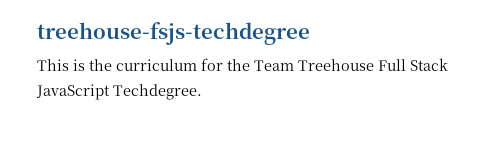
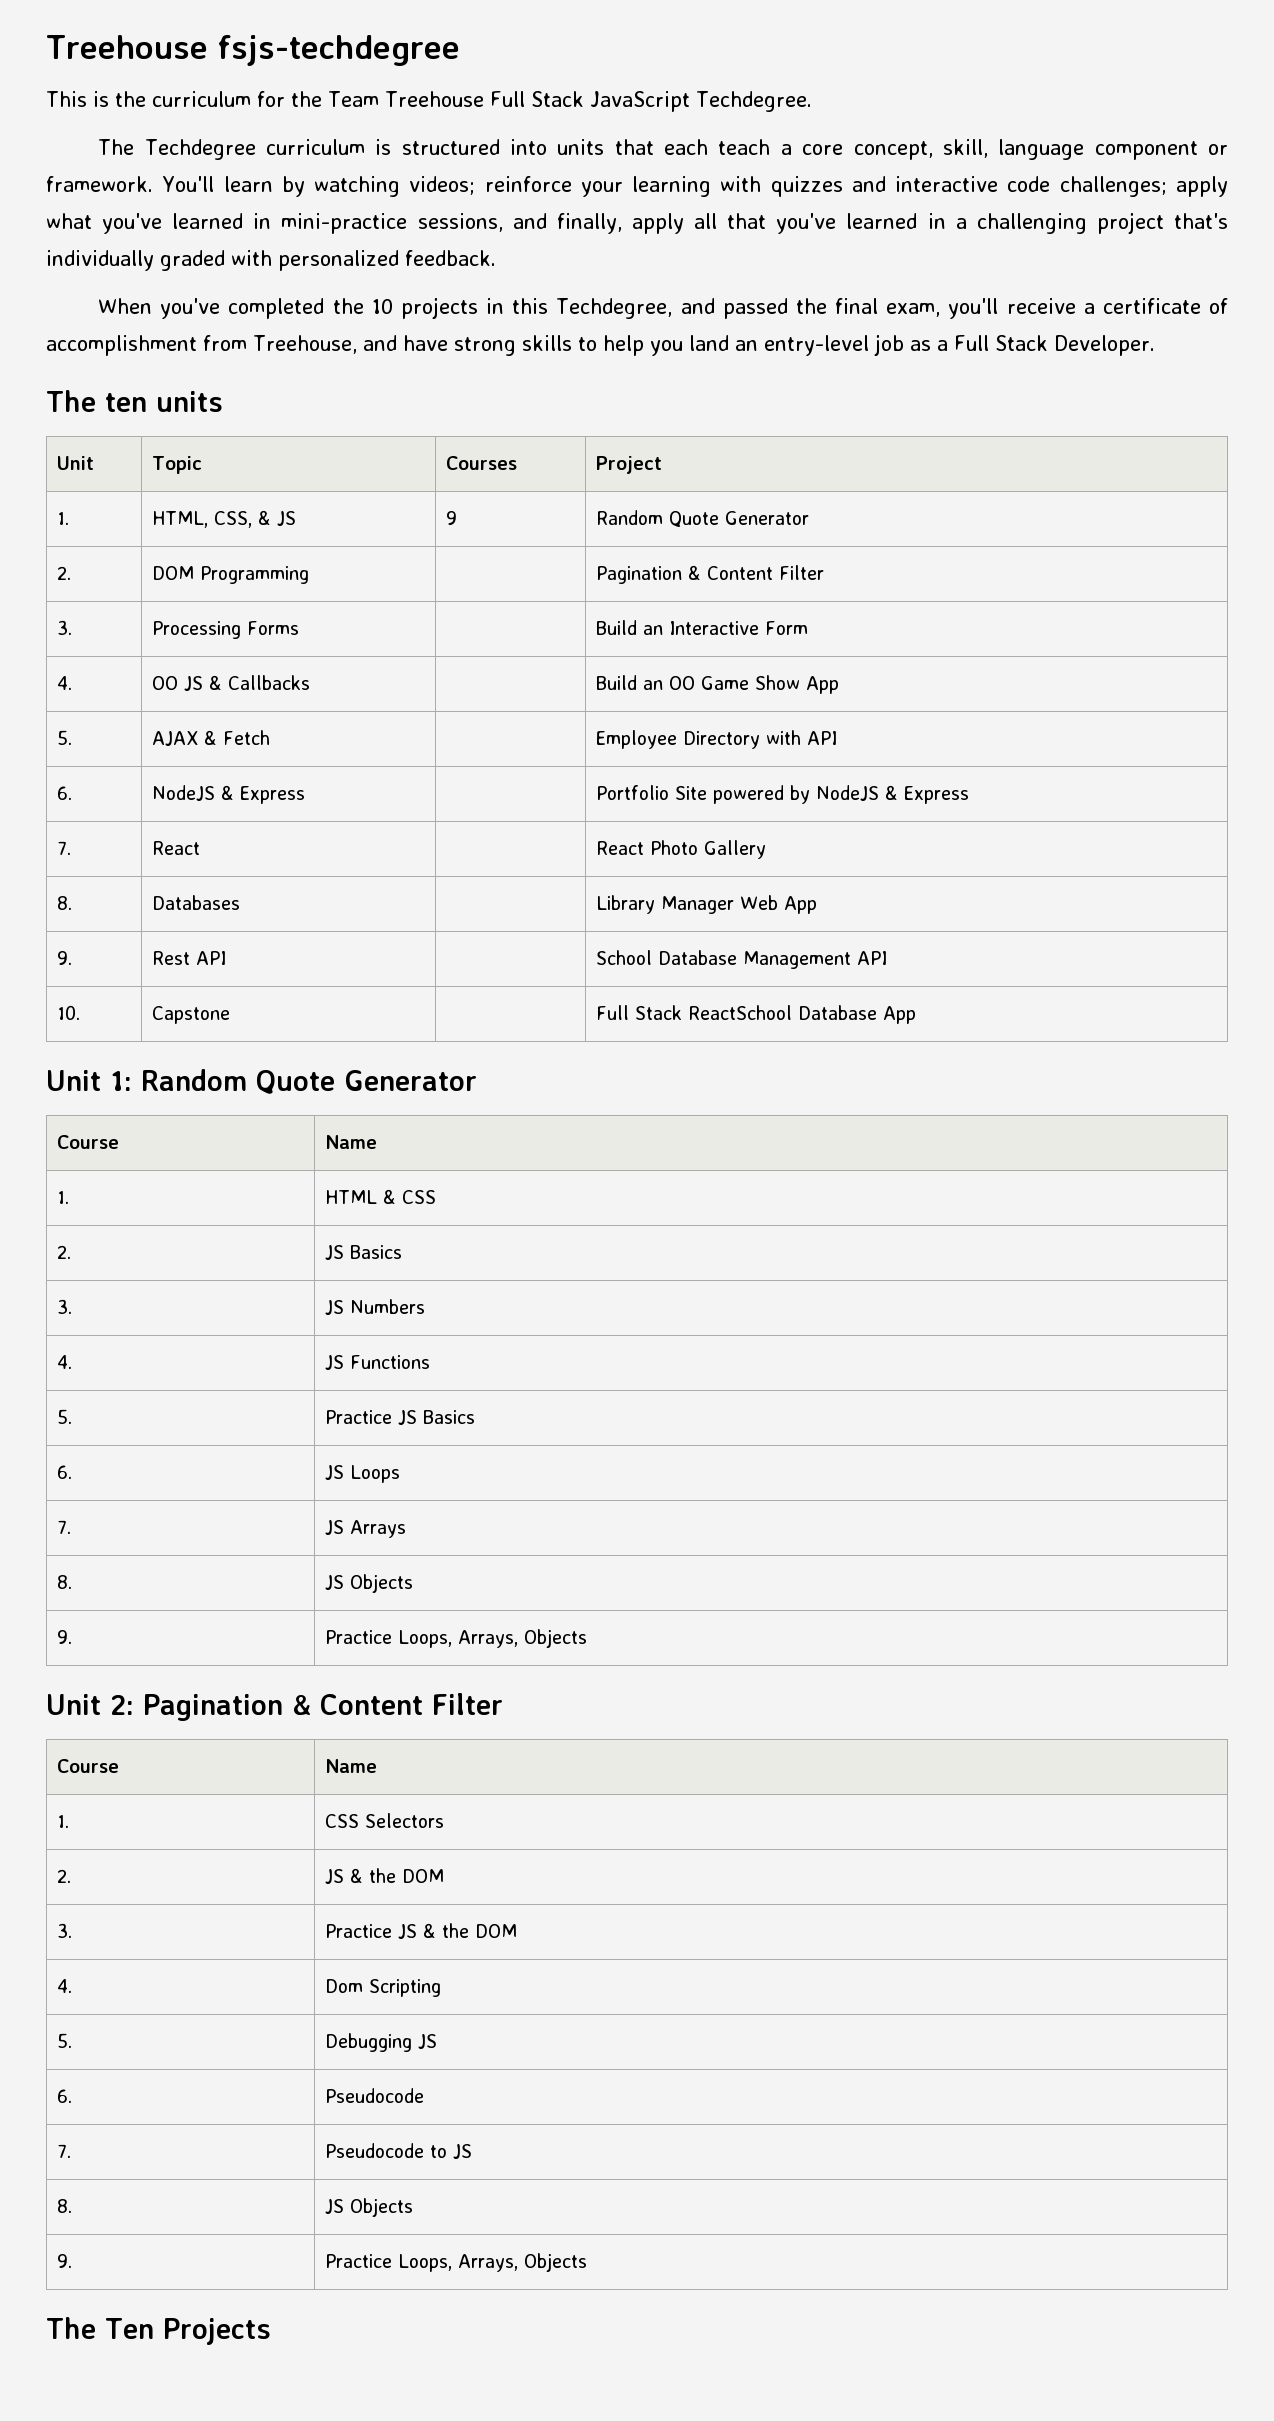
[37,22,310,45] treehouse-fsjs-techdegree -> [46,35,460,66] Treehouse fsjs-techdegree
(202, 92) none -> [98,139,1228,160] [46,176,1228,197] [46,212,1228,234] [46,250,496,271] [98,297,1229,319] [46,334,1155,356] [46,390,223,412] [56,456,94,470] [151,456,202,474] [445,456,517,470] [595,456,662,474] [56,512,69,525] [151,510,296,528] [445,511,457,525] [595,510,809,527] [56,566,71,580] [151,566,309,584] [595,565,824,584] [56,620,72,635] [151,621,299,639] [595,620,808,635] [56,676,72,690] [151,675,310,691] [595,675,839,694] [56,730,72,745] [151,730,270,746] [595,730,837,749] [56,786,72,800] [151,785,305,804] [595,785,969,804] [56,841,71,855] [151,841,200,855] [595,840,766,859] [56,896,72,910] [151,895,240,910] [595,895,817,914] [56,951,72,965] [151,951,226,965] [595,950,887,969] [56,1005,80,1020] [151,1006,230,1024] [595,1005,916,1024] [46,1069,477,1094] [56,1135,119,1149] [324,1135,377,1149] [56,1191,69,1204] [324,1189,436,1204] [56,1245,71,1259] [324,1245,402,1260] [56,1299,72,1314] [324,1299,425,1315] [56,1355,72,1369] [324,1355,430,1370] [56,1409,72,1424] [324,1410,475,1425] [56,1465,72,1479] [324,1465,400,1483] [56,1520,71,1534] [324,1520,406,1538] [56,1575,72,1589] [324,1574,413,1593] [56,1630,72,1644] [324,1629,587,1648] [46,1693,503,1721] [56,1759,119,1773] [324,1759,377,1773] [56,1815,69,1828] [324,1813,444,1828] [56,1869,71,1883] [324,1868,444,1884] [56,1923,72,1938] [324,1923,517,1939] [56,1979,72,1993] [324,1979,441,1997] [56,2033,72,2048] [324,2033,437,2052] [56,2089,72,2103] [324,2088,424,2103] [56,2144,71,2158] [324,2143,472,2159] [56,2199,72,2213] [324,2198,413,2217] [56,2254,72,2268] [324,2253,587,2272] [46,2317,271,2345] // The Techdegree curriculum is structured into units that each teach a core concept, skill, language component or framework. You'll learn by watching videos; reinforce your learning with quizzes and interactive code challenges; apply what you've learned in mini-practice sessions, and finally, apply all that you've learned in a challenging project that's individually graded with personalized feedback. // When you've completed the 10 projects in this Techdegree, and passed the final exam, you'll receive a certificate of accomplishment from Treehouse, and have strong skills to help you land an entry-level job as a Full Stack Developer. // The ten units // Unit | Topic | Courses | Project // 1. | HTML, CSS, & JS | 9 | Random Quote Generator // 2. | DOM Programming | | Pagination & Content Filter // 3. | Processing Forms | | Build an Interactive Form // 4. | OO JS & Callbacks | | Build an OO Game Show App // 5. | AJAX & Fetch | | Employee Directory with API // 6. | NodeJS & Express | | Portfolio Site powered by NodeJS & Express // 7. | React | | React Photo Gallery // 8. | Databases | | Library Manager Web App // 9. | Rest API | | School Database Management API // 10. | Capstone | | Full Stack ReactSchool Database App // Unit 1: Random Quote Generator // Course | Name // 1. | HTML & CSS // 2. | JS Basics // 3. | JS Numbers // 4. | JS Functions // 5. | Practice JS Basics // 6. | JS Loops // 7. | JS Arrays // 8. | JS Objects // 9. | Practice Loops, Arrays, Objects // Unit 2: Pagination & Content Filter // Course | Name // 1. | CSS Selectors // 2. | JS & the DOM // 3. | Practice JS & the DOM // 4. | Dom Scripting // 5. | Debugging JS // 6. | Pseudocode // 7. | Pseudocode to JS // 8. | JS Objects // 9. | Practice Loops, Arrays, Objects // The Ten Projects

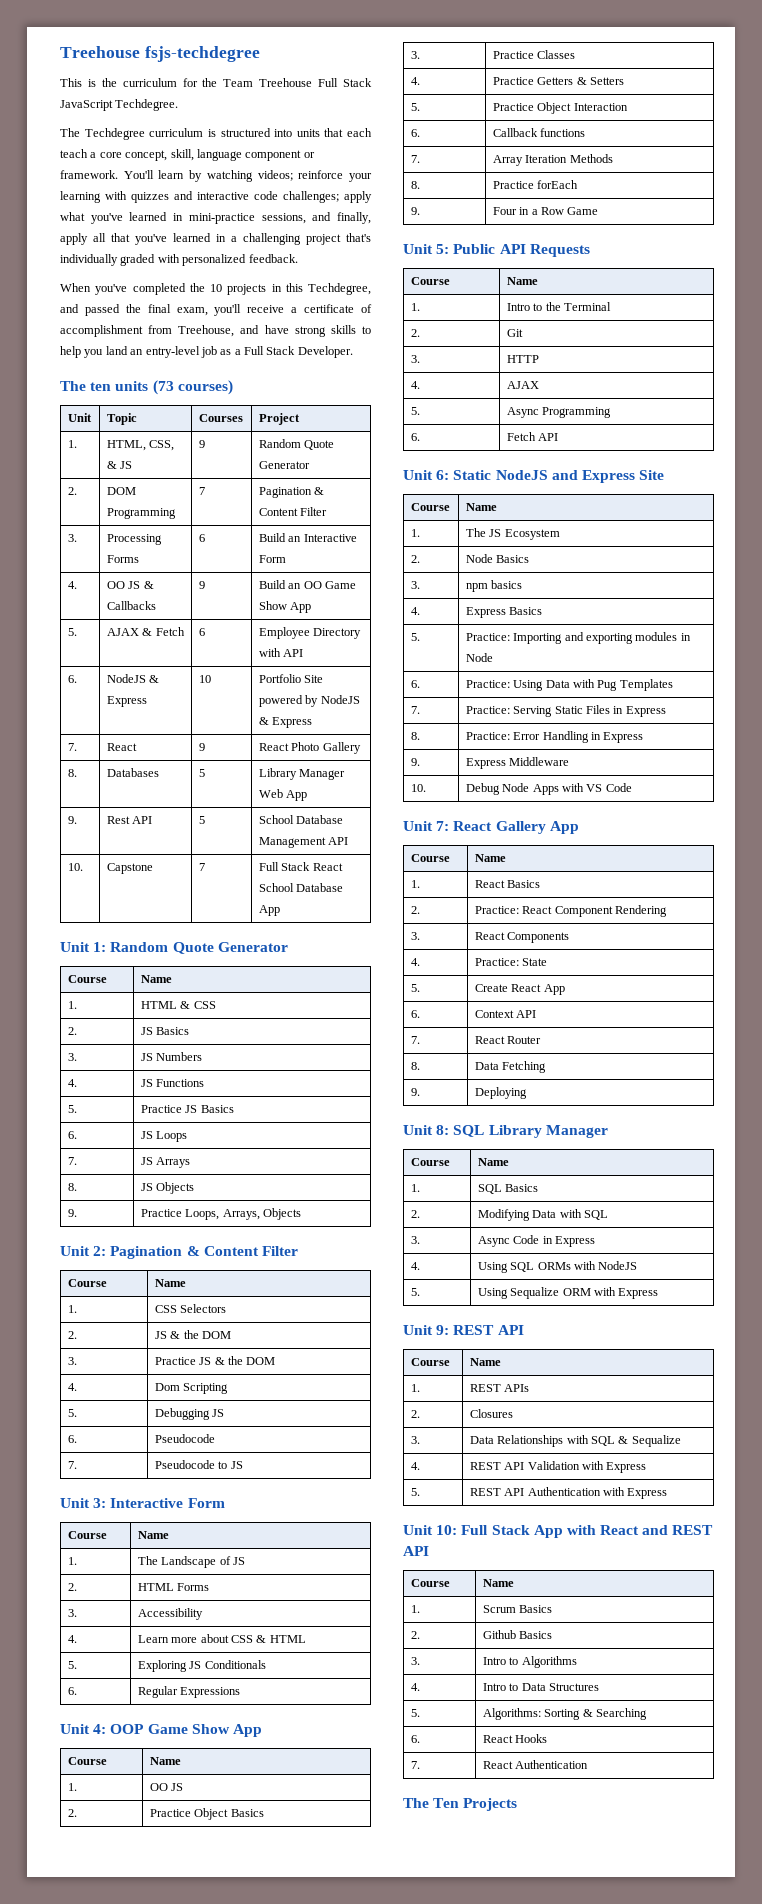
(223, 401) none -> [152,380,233,395] (73 courses)
(309, 575) none -> [198,487,205,495] 7
(299, 628) none -> [198,534,205,542] 6
(310, 682) none -> [198,581,205,589] 9
(270, 737) none -> [198,628,205,636] 6
(305, 795) none -> [198,675,211,683] 10
(200, 848) none -> [198,743,205,751] 9
(240, 902) none -> [198,769,205,777] 5
(226, 958) none -> [198,816,205,824] 5
[595,1005,792,1020] | Full Stack ReactSchool -> [198,863,205,871] [258,862,343,871] [258,883,294,892] 7 | Full Stack React School
[56,2199,72,2213] [324,2198,413,2217] [56,2254,72,2268] [324,2253,587,2272] // 8. | JS Objects // 9. | Practice Loops, Arrays, Objects -> [60,1498,225,1508] [67,1531,107,1539] [137,1531,169,1539] [67,1557,77,1565] [137,1556,245,1568] [67,1583,77,1591] [137,1583,210,1591] [67,1609,77,1617] [137,1608,203,1620] [67,1635,77,1643] [137,1634,306,1643] [67,1661,77,1669] [137,1660,266,1672] [67,1687,77,1695] [137,1686,241,1698] [60,1724,262,1737] [67,1757,107,1765] [149,1757,181,1765] [67,1783,77,1791] [149,1783,184,1791] [67,1809,77,1817] [149,1808,264,1820] [410,51,420,59] [492,50,576,59] [410,77,420,85] [492,77,624,85] [410,103,420,111] [492,102,628,114] [410,129,420,137] [492,128,586,137] [410,155,420,163] [492,154,613,166] [410,181,420,189] [492,180,579,189] [410,207,420,215] [492,207,599,215] [403,244,590,257] [410,277,450,285] [506,277,538,285] [410,303,420,311] [506,302,611,311] [410,329,420,337] [506,329,523,337] [410,355,420,363] [506,355,539,363] [410,381,420,389] [506,381,539,389] [410,407,420,415] [506,407,612,418] [410,433,420,441] [506,432,559,441] [403,470,665,483] [410,503,450,511] [465,503,497,511] [410,529,420,537] [465,528,560,540] [410,555,420,563] [465,554,530,563] [410,581,420,589] [465,580,523,592] [410,607,420,615] [465,607,543,618] [410,633,420,641] [465,632,691,644] [465,653,493,662] [410,680,420,688] [465,679,673,691] [410,706,420,714] [465,705,666,717] [410,732,420,740] [465,731,644,743] [410,758,420,766] [465,757,570,769] [410,784,426,792] [465,783,632,795] [403,821,579,834] [410,854,450,862] [474,854,506,862] [410,880,420,888] [474,880,541,888] [410,906,420,914] [474,905,667,917] [410,932,420,940] [474,932,570,943] [410,958,420,966] [474,958,548,966] [410,984,420,992] [474,984,565,995] [410,1010,420,1018] [474,1010,537,1018] [410,1036,420,1044] [474,1036,542,1044] [410,1062,420,1070] [474,1061,547,1073] [410,1088,420,1096] [474,1087,527,1099] [403,1125,608,1138] [410,1158,450,1166] [477,1158,509,1166] [410,1184,420,1192] [477,1184,539,1194] [410,1210,420,1218] [477,1209,608,1221] [410,1236,420,1244] [477,1235,595,1247] [410,1262,420,1270] [477,1261,638,1273] [410,1288,420,1296] [477,1287,659,1299] [403,1325,524,1335] [410,1358,450,1366] [469,1358,501,1366] [410,1384,420,1392] [469,1384,530,1392] [410,1410,420,1418] [469,1409,513,1418] [410,1436,420,1444] [469,1435,681,1447] [410,1462,420,1470] [469,1461,647,1473] [410,1488,420,1496] [469,1487,668,1499] [403,1525,714,1538] [403,1546,429,1556] [410,1579,450,1587] [482,1579,514,1587] [410,1605,420,1613] [482,1605,553,1613] [410,1631,420,1639] [482,1630,553,1639] [410,1657,420,1665] [482,1656,577,1668] [410,1683,420,1691] [482,1683,599,1691] [410,1709,420,1717] [482,1708,647,1720] [410,1735,420,1743] [482,1734,548,1743] [410,1761,420,1769] [482,1760,589,1769] // Unit 3: Interactive Form // Course | Name // 1. | The Landscape of JS // 2. | HTML Forms // 3. | Accessibility // 4. | Learn more about CSS & HTML // 5. | Exploring JS Conditionals // 6. | Regular Expressions // Unit 4: OOP Game Show App // Course | Name // 1. | OO JS // 2. | Practice Object Basics // 3. | Practice Classes // 4. | Practice Getters & Setters // 5. | Practice Object Interaction // 6. | Callback functions // 7. | Array Iteration Methods // 8. | Practice forEach // 9. | Four in a Row Game // Unit 5: Public API Requests // Course | Name // 1. | Intro to the Terminal // 2. | Git // 3. | HTTP // 4. | AJAX // 5. | Async Programming // 6. | Fetch API // Unit 6: Static NodeJS and Express Site // Course | Name // 1. | The JS Ecosystem // 2. | Node Basics // 3. | npm basics // 4. | Express Basics // 5. | Practice: Importing and exporting modules in Node // 6. | Practice: Using Data with Pug Templates // 7. | Practice: Serving Static Files in Express // 8. | Practice: Error Handling in Express // 9. | Express Middleware // 10. | Debug Node Apps with VS Code // Unit 7: React Gallery App // Course | Name // 1. | React Basics // 2. | Practice: React Component Rendering // 3. | React Components // 4. | Practice: State // 5. | Create React App // 6. | Context API // 7. | React Router // 8. | Data Fetching // 9. | Deploying // Unit 8: SQL Library Manager // Course | Name // 1. | SQL Basics // 2. | Modifying Data with SQL // 3. | Async Code in Express // 4. | Using SQL ORMs with NodeJS // 5. | Using Sequalize ORM with Express // Unit 9: REST API // Course | Name // 1. | REST APIs // 2. | Closures // 3. | Data Relationships with SQL & Sequalize // 4. | REST API Validation with Express // 5. | REST API Authentication with Express // Unit 10: Full Stack App with React and REST API // Course | Name // 1. | Scrum Basics // 2. | Github Basics // 3. | Intro to Algorithms // 4. | Intro to Data Structures // 5. | Algorithms: Sorting & Searching // 6. | React Hooks // 7. | React Authentication

